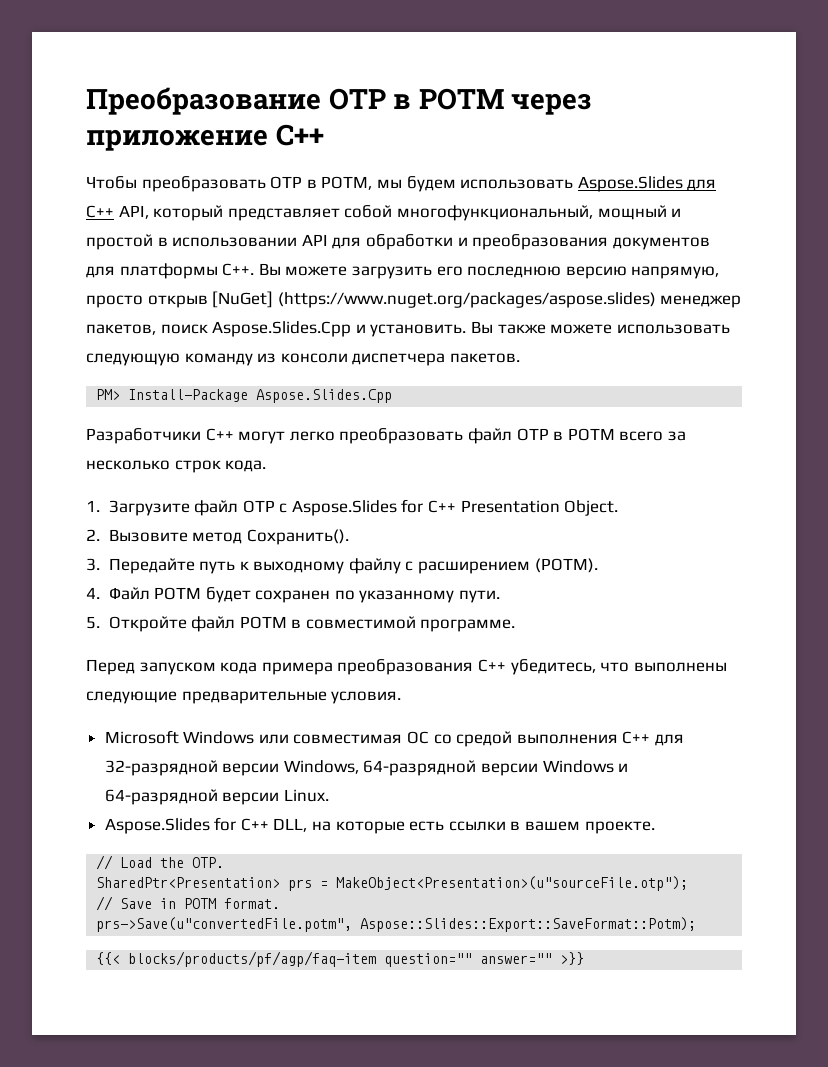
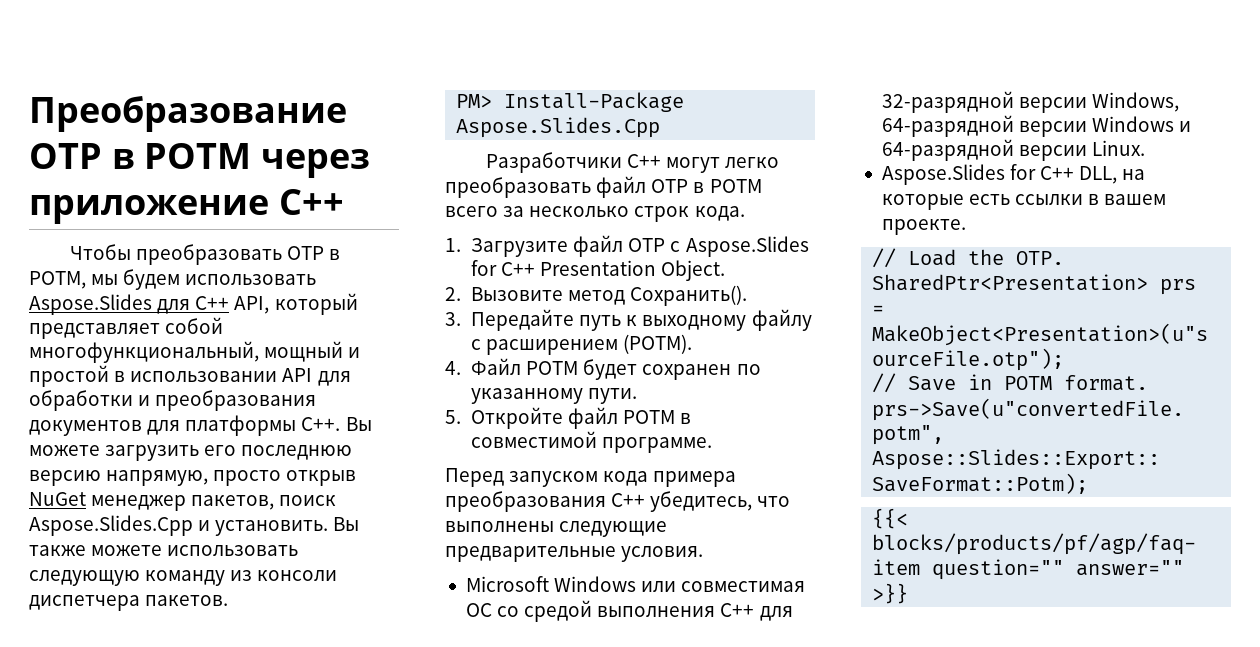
[212,291,656,308] [NuGet] (https://www.nuget.org/packages/aspose.slides) -> [29,492,86,506] NuGet

